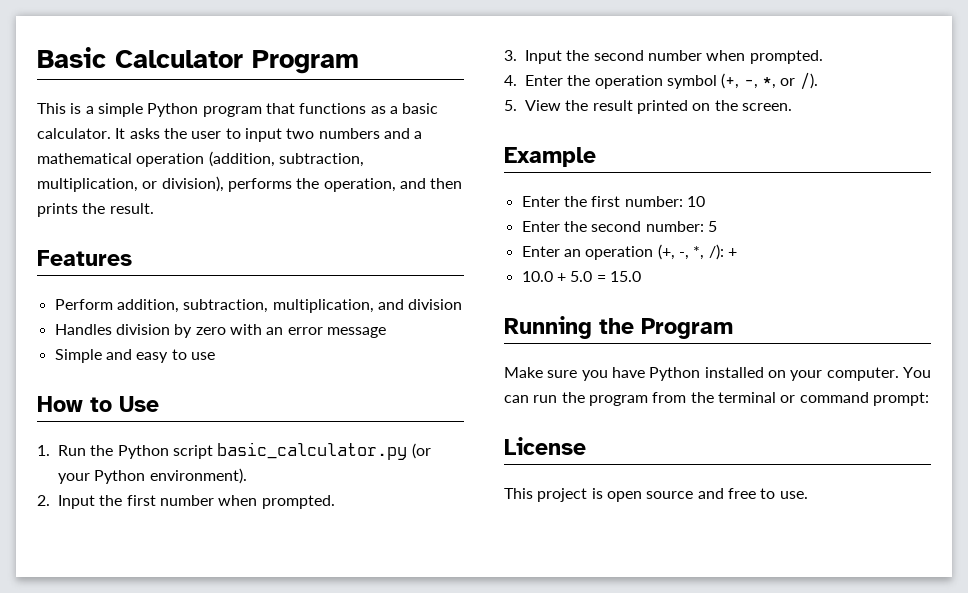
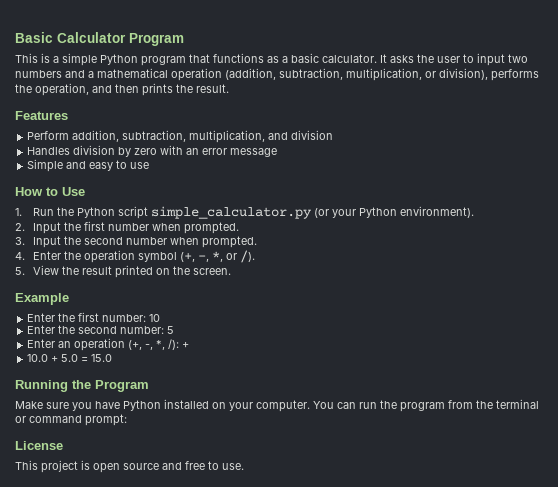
[217,442,408,460] basic_calculator.py -> [150,206,312,219] simple_calculator.py

